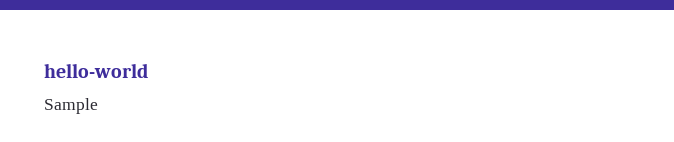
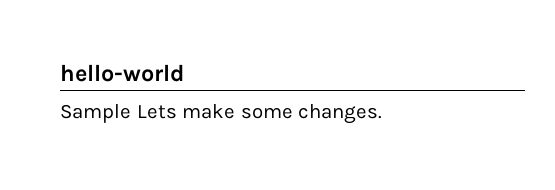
(98, 106) none -> [136,104,383,124] Lets make some changes.

